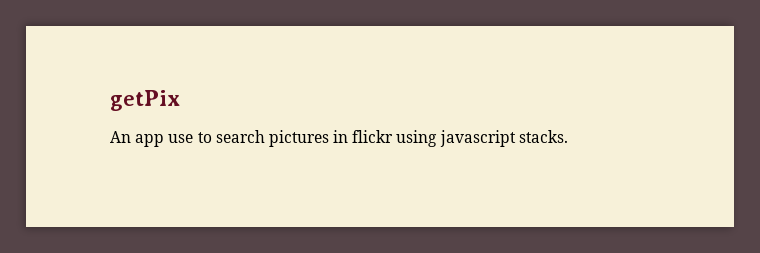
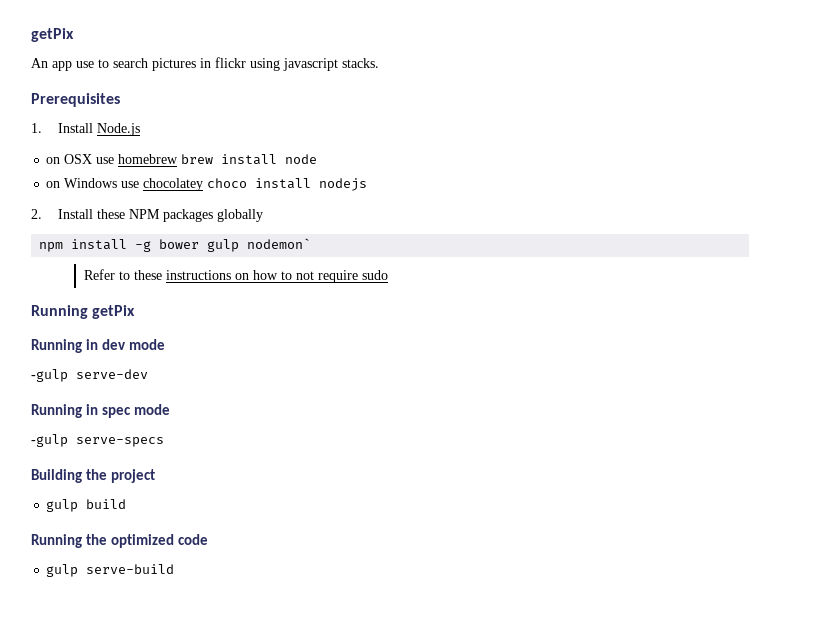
(568, 136) none -> [31,93,120,107] [31,123,140,136] [46,154,318,165] [46,178,368,191] [31,209,263,222] [39,238,312,252] [84,269,389,283] [31,305,136,319] [31,339,165,353] [31,369,148,382] [31,404,170,418] [31,434,164,447] [31,469,155,483] [46,499,127,512] [31,534,208,548] [46,564,175,577] // Prerequisites // 1. Install Node.js // on OSX use homebrew brew install node // on Windows use chocolatey choco install nodejs // 2. Install these NPM packages globally // npm install -g bower gulp nodemon` // Refer to these instructions on how to not require sudo // Running getPix // Running in dev mode // -gulp serve-dev // Running in spec mode // -gulp serve-specs // Building the project // gulp build // Running the optimized code // gulp serve-build

